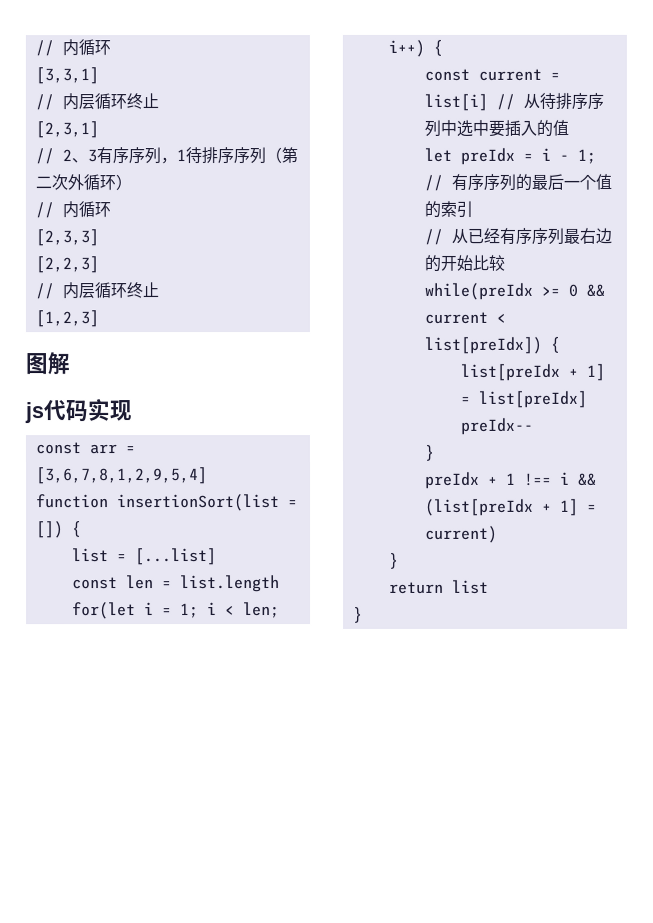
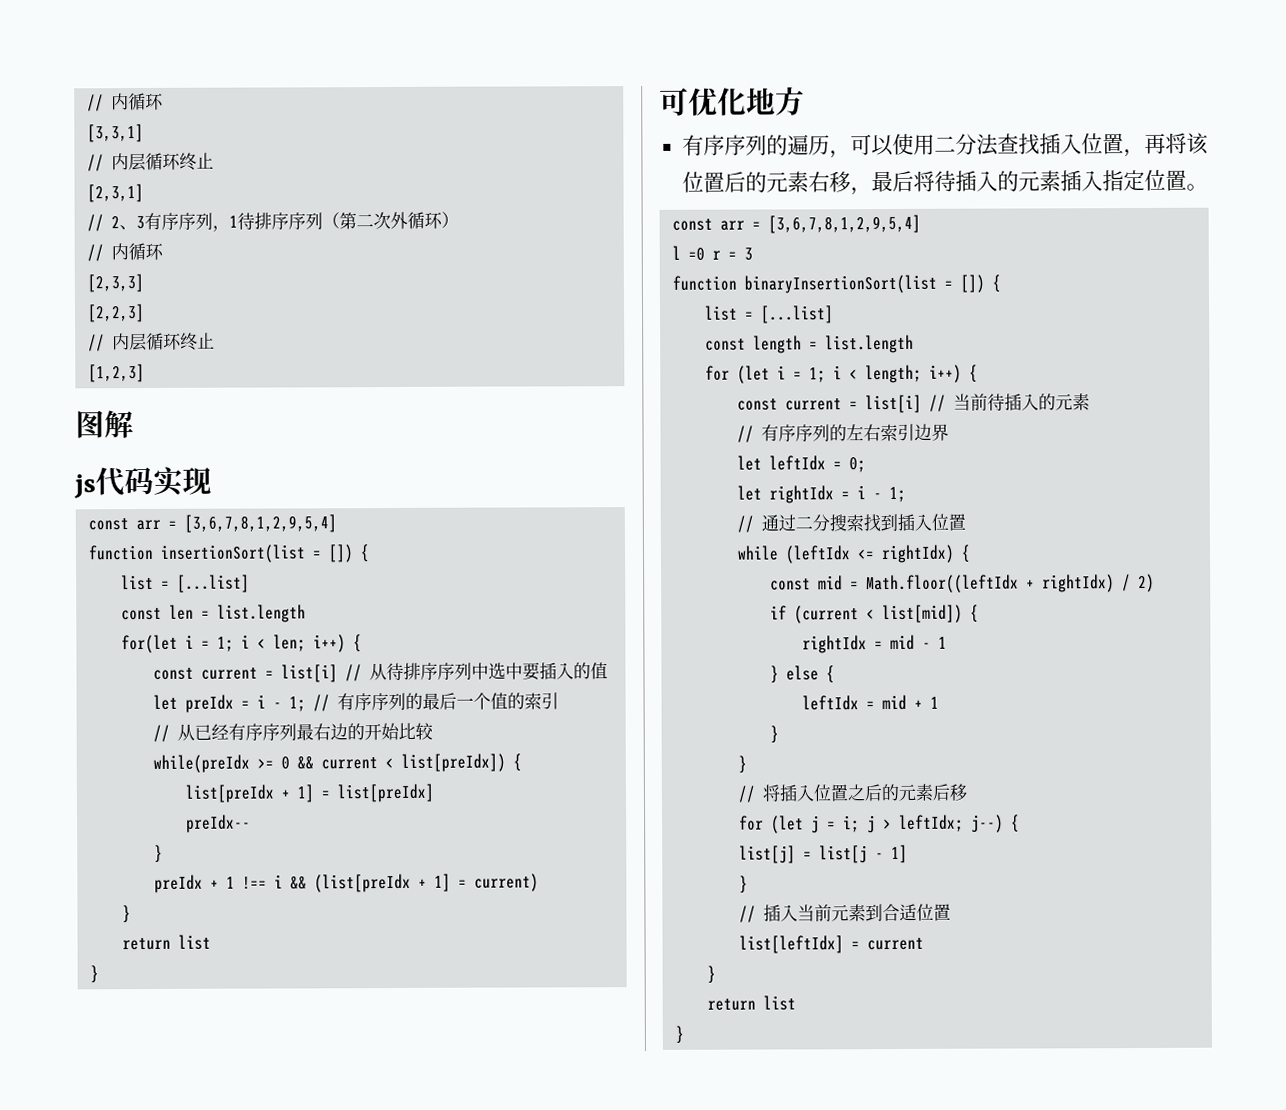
(363, 614) none -> [659,86,805,116] [682,132,1210,159] [682,169,1209,196] [671,214,921,234] [671,245,753,261] [671,274,1001,294] [703,305,834,324] [704,334,914,354] [704,364,978,384] [736,393,1090,414] [736,423,949,443] [736,455,866,473] [736,485,906,504] [736,513,966,533] [736,544,971,564] [769,573,1155,594] [769,604,979,624] [801,634,947,654] [769,665,835,684] [801,694,939,711] [769,725,779,744] [737,755,747,774] [737,783,967,803] [738,814,1020,834] [738,844,908,864] [738,875,748,894] [738,903,951,923] [738,935,924,954] [706,965,716,984] [706,995,796,1011] [674,1025,684,1044] // 可优化地方 // 有序序列的遍历，可以使用二分法查找插入位置，再将该位置后的元素右移，最后将待插入的元素插入指定位置。 // const arr = [3,6,7,8,1,2,9,5,4] // l =0 r = 3 // function binaryInsertionSort(list = []) { // list = [...list] // const length = list.length // for (let i = 1; i < length; i++) { // const current = list[i] // 当前待插入的元素 // // 有序序列的左右索引边界 // let leftIdx = 0; // let rightIdx = i - 1; // // 通过二分搜索找到插入位置 // while (leftIdx <= rightIdx) { // const mid = Math.floor((leftIdx + rightIdx) / 2) // if (current < list[mid]) { // rightIdx = mid - 1 // } else { // leftIdx = mid + 1 // } // } // // 将插入位置之后的元素后移 // for (let j = i; j > leftIdx; j--) { // list[j] = list[j - 1] // } // // 插入当前元素到合适位置 // list[leftIdx] = current // } // return list // }

